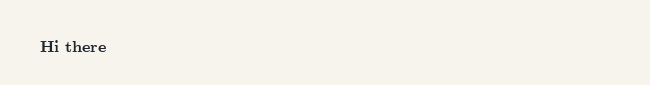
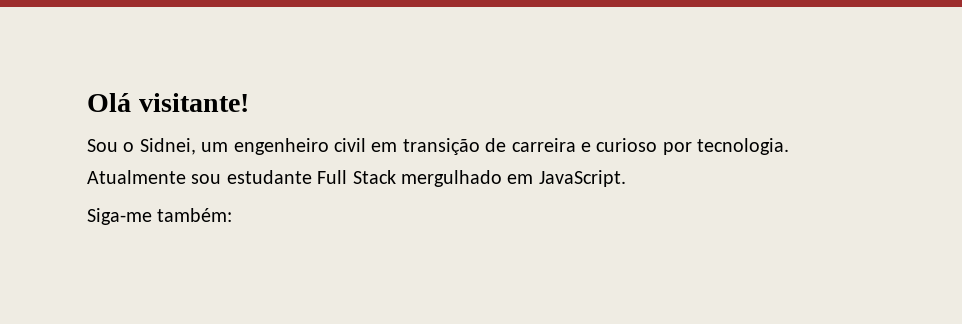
[40,40,106,52] Hi there -> [87,93,249,112] [87,138,790,155] [87,170,626,187] [87,208,233,225] Olá visitante! // Sou o Sidnei, um engenheiro civil em transição de carreira e curioso por tecnologia. // Atualmente sou estudante Full Stack mergulhado em JavaScript. // Siga-me também:

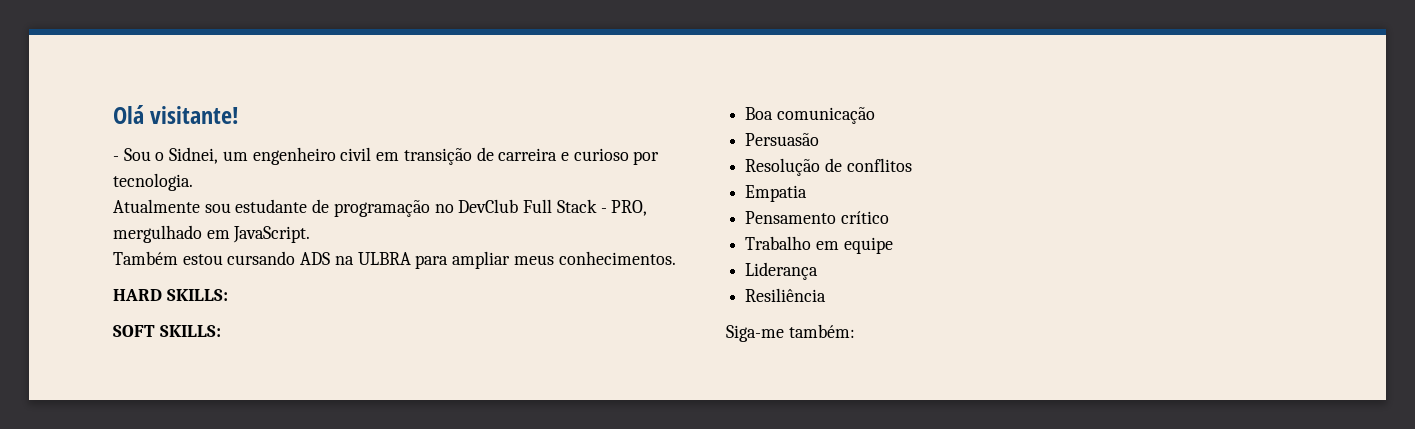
(249, 102) none -> [113,156,119,161] -
[317,170,626,187] Full Stack mergulhado em JavaScript. -> [312,199,648,217] [113,225,311,243] [113,251,676,269] [113,289,228,301] [113,325,221,337] [745,107,875,124] [745,133,820,146] [745,158,912,176] [745,185,808,202] [745,211,889,224] [745,236,893,254] [745,262,819,280] [745,288,827,302] de programação no DevClub Full Stack - PRO, mergulhado em JavaScript. // Também estou cursando ADS na ULBRA para ampliar meus conhecimentos. // HARD SKILLS: // SOFT SKILLS: // Boa comunicação // Persuasão // Resolução de conflitos // Empatia // Pensamento crítico // Trabalho em equipe // Liderança // Resiliência

